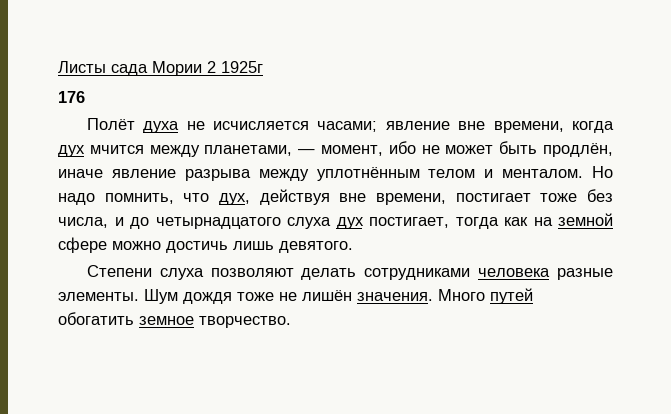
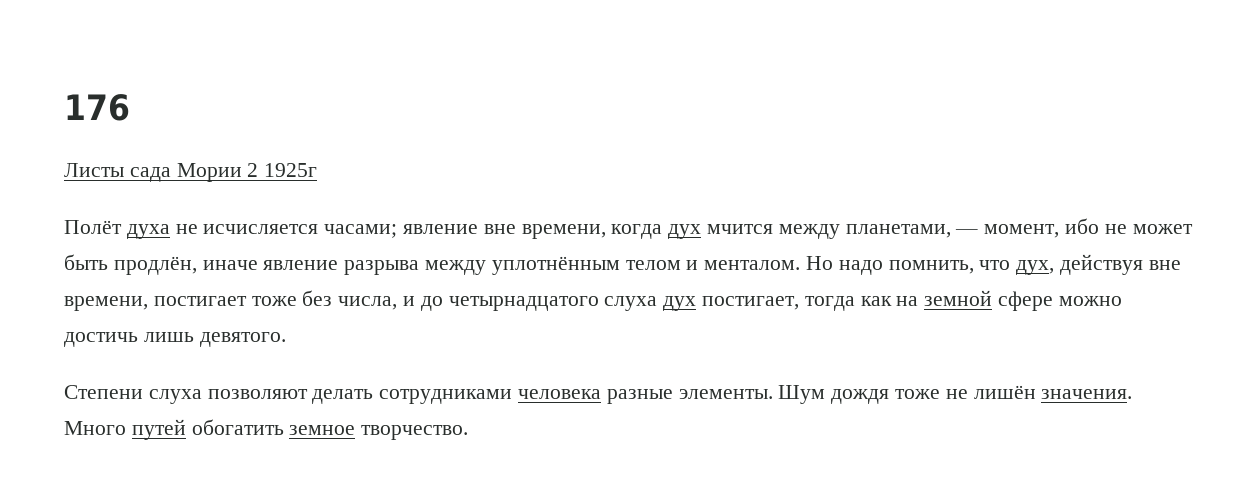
(58, 67) none -> [64,94,130,121] 176 //
[58,91,85,103] // 176 -> (318, 170) none

